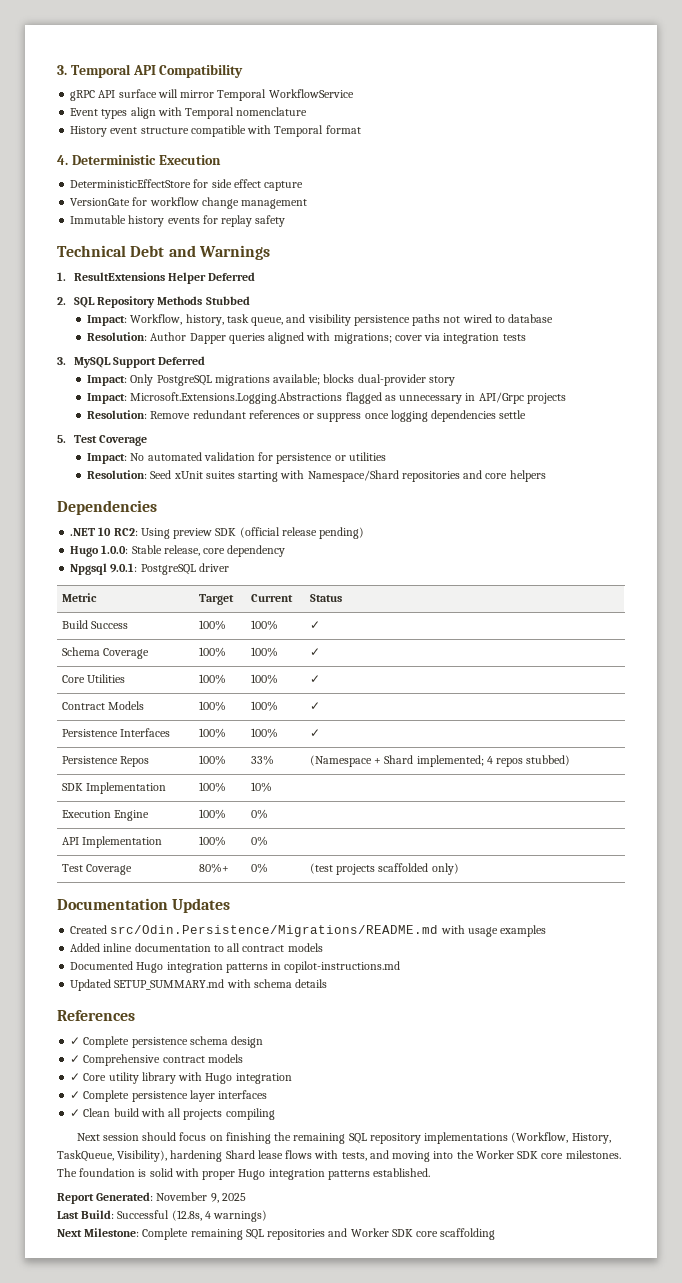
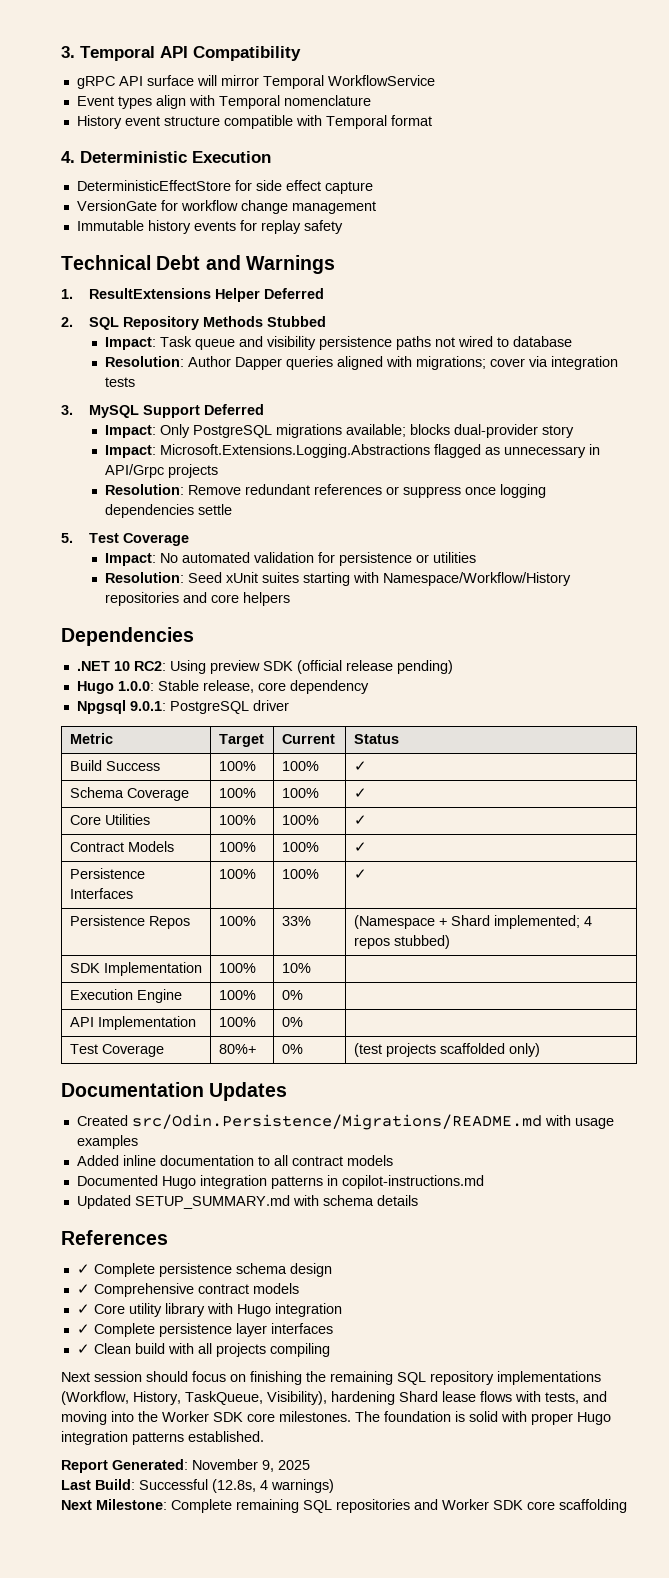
[130,314,284,326] Workflow, history, task queue, -> [160,336,236,350] Task queue
[307,470,399,482] Namespace/Shard -> [383,572,572,586] Namespace/Workflow/History

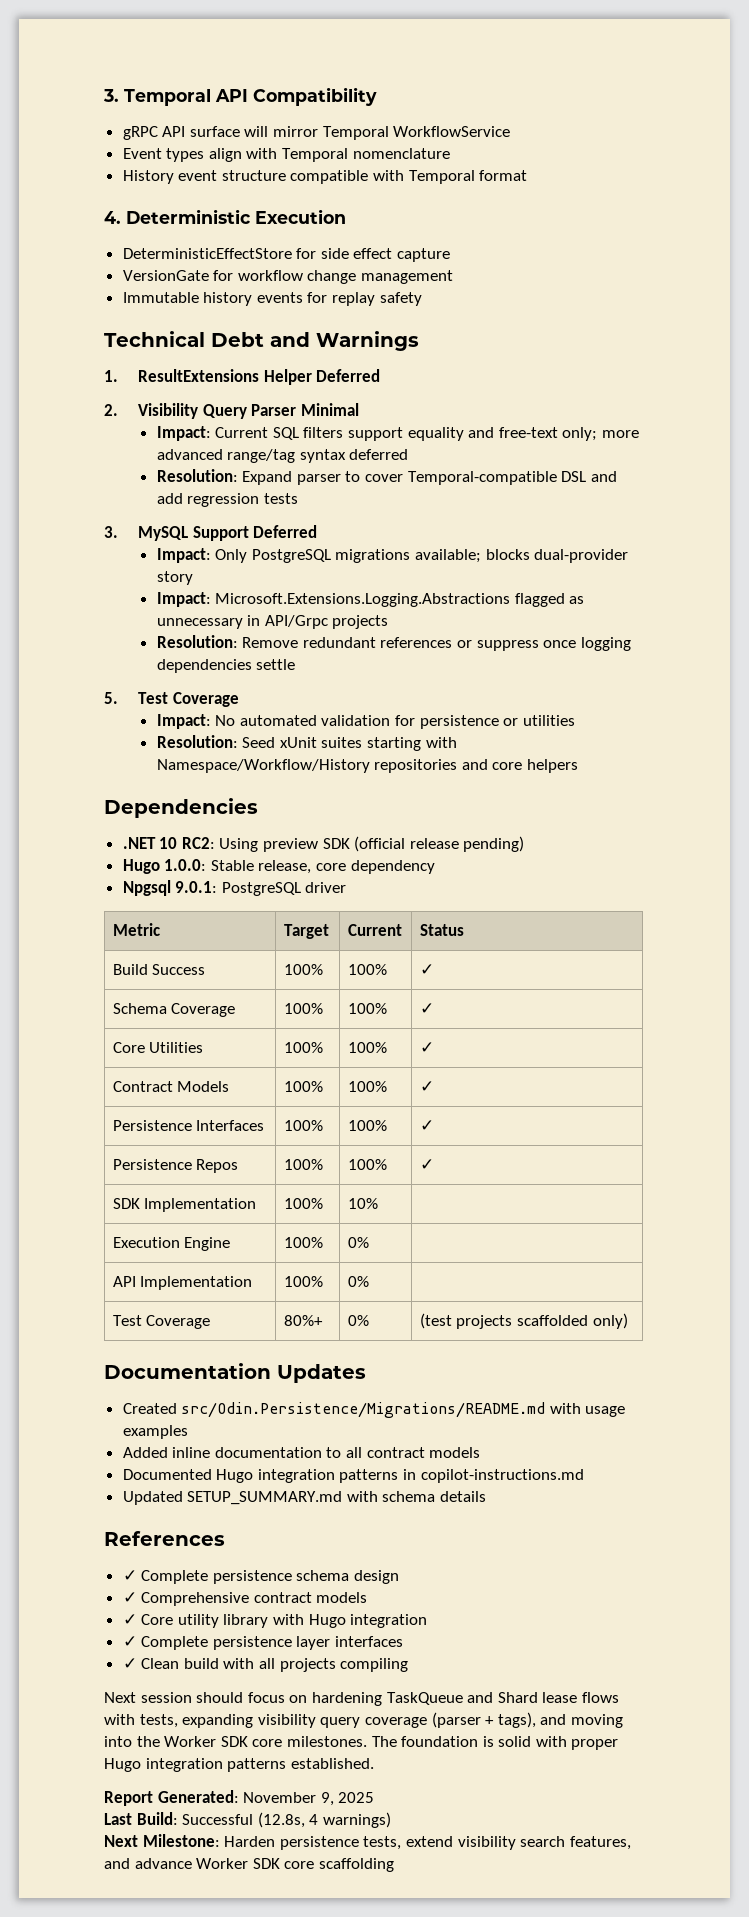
[89,316,327,330] [105,336,573,350] [105,356,619,370] SQL Repository Methods Stubbed // Impact: Task queue and visibility persistence paths not wired to database // Resolution: Author Dapper queries aligned with migrations; cover via integration -> [137,403,359,419] [156,426,639,441] [156,449,409,463] [156,469,617,485] [156,493,260,507] Visibility Query Parser Minimal // Impact: Current SQL filters support equality and free-text only; more advanced range/tag syntax deferred // Resolution: Expand parser to cover Temporal-compatible DSL and add regression
[281,916,311,926] [353,915,592,929] [353,935,450,949] 33% | (Namespace + Shard implemented; 4 repos stubbed) -> [347,1159,387,1170] [419,1159,434,1170] 100% | ✓
[250,1371,601,1385] [61,1391,395,1405] finishing the remaining SQL repository implementations (Workflow, History, TaskQueue, Visibility), hardening -> [311,1692,494,1706] hardening TaskQueue and
(579, 1398) none -> [182,1712,536,1728] expanding visibility query coverage (parser + tags),
[171,1499,438,1513] Complete remaining SQL repositories and -> [224,1836,631,1850] [104,1858,192,1869] Harden persistence tests, extend visibility search features, and advance

